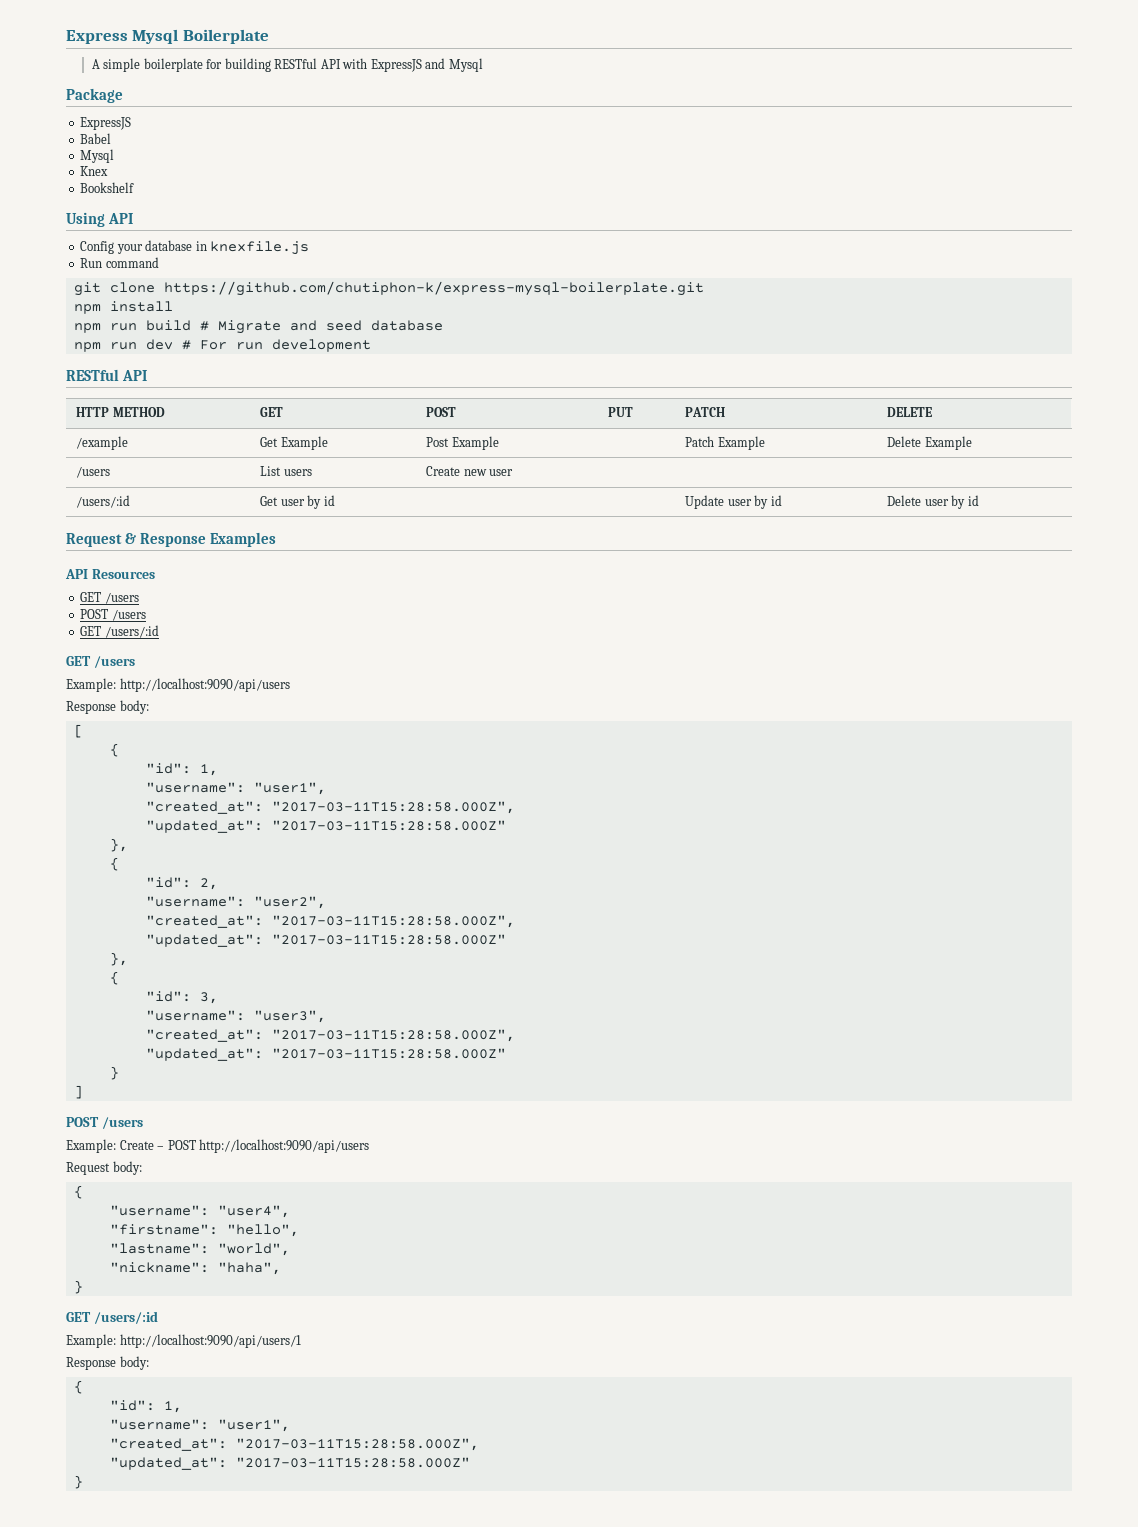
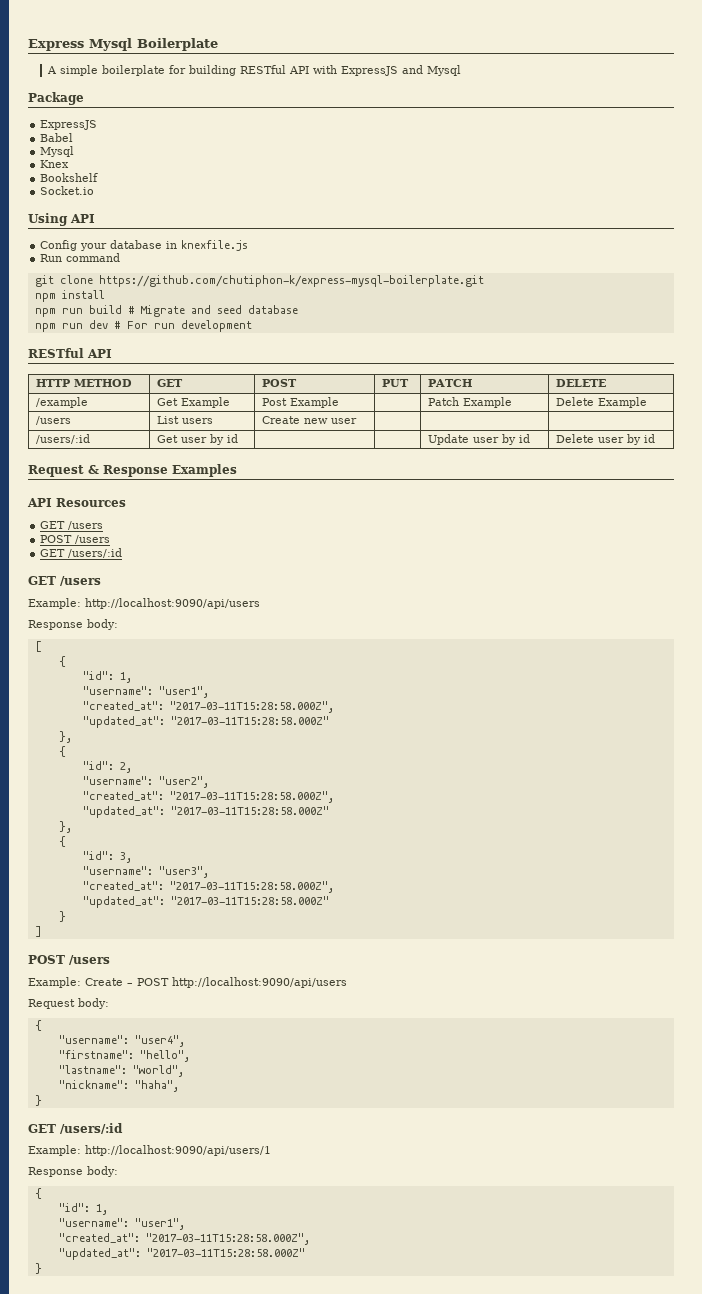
(135, 187) none -> [40,186,95,195] // Socket.io

